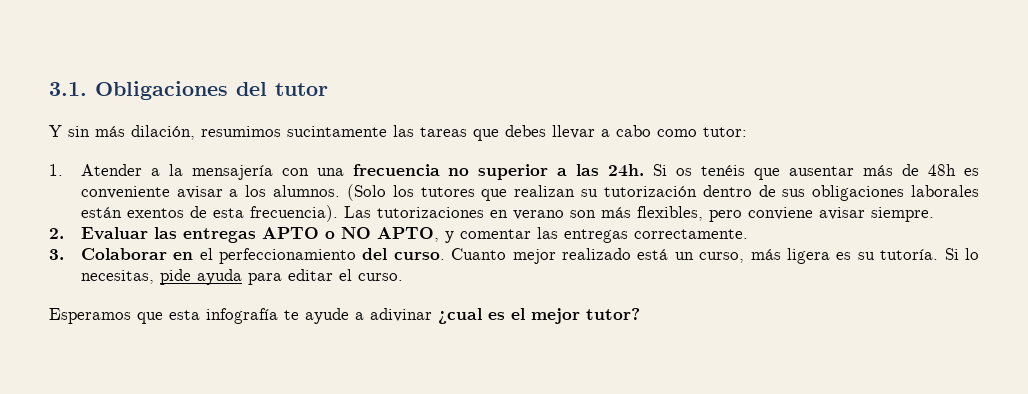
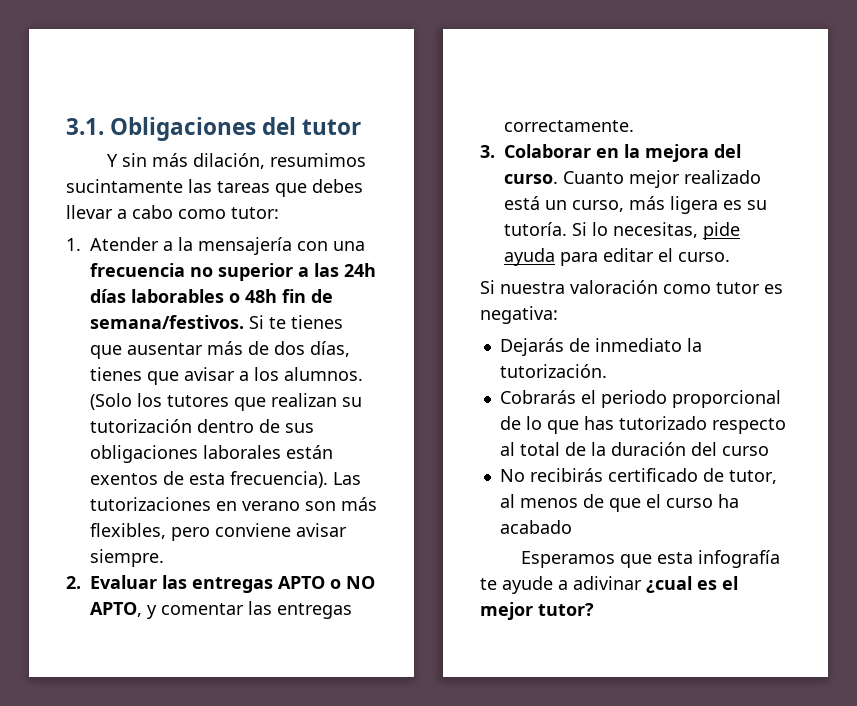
[608,164,980,180] [80,186,170,199] 24h. Si os tenéis que ausentar más de 48h es conveniente -> [344,263,376,277] [90,289,333,303] [90,315,343,329] [90,341,350,359] [90,367,179,385] 24h días laborables o 48h fin de semana/festivos. Si te tienes que ausentar más de dos días, tienes que
[199,248,356,264] el perfeccionamiento -> [624,144,709,162] la mejora
(403, 277) none -> [480,280,783,294] [480,306,558,324] [499,338,702,356] [499,364,607,378] [499,390,781,408] [499,416,786,434] [499,442,769,456] [499,468,777,484] [499,494,739,512] [499,520,572,534] // Si nuestra valoración como tutor es negativa: // Dejarás de inmediato la tutorización. // Cobrarás el periodo proporcional de lo que has tutorizado respecto al total de la duración del curso // No recibirás certificado de tutor, al menos de que el curso ha acabado

